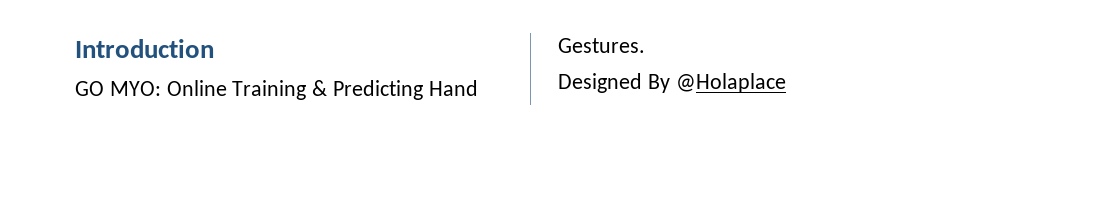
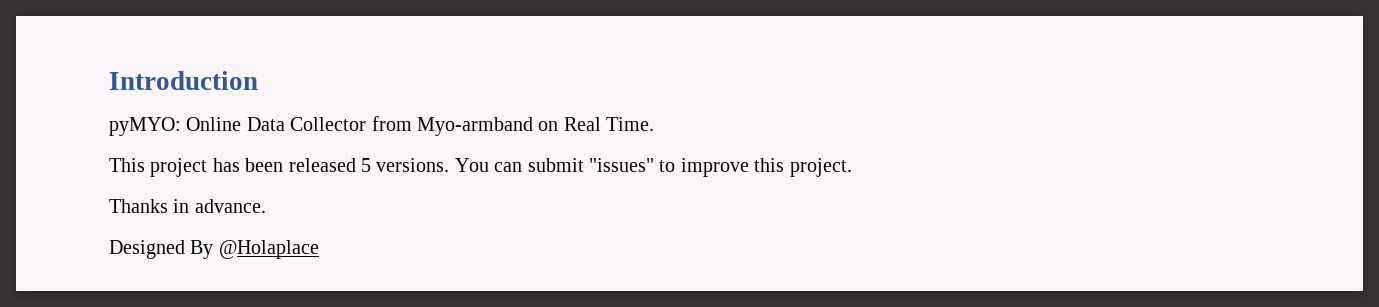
[75,80,478,100] [558,38,645,53] GO MYO: Online Training & Predicting Hand Gestures. -> [109,116,655,136] [109,158,852,177] [109,199,266,213] pyMYO: Online Data Collector from Myo-armband on Real Time. // This project has been released 5 versions. You can submit "issues" to improve this project. // Thanks in advance.

